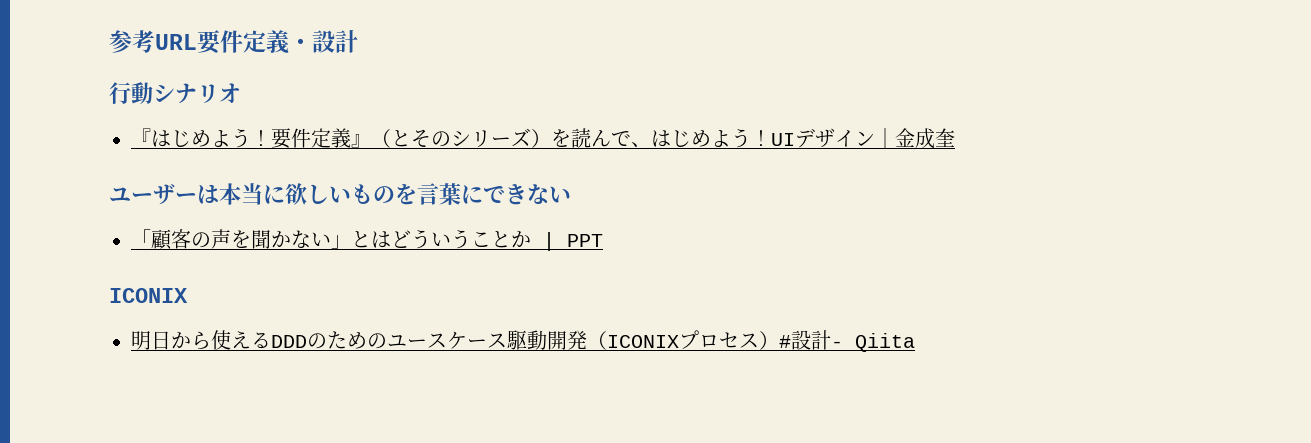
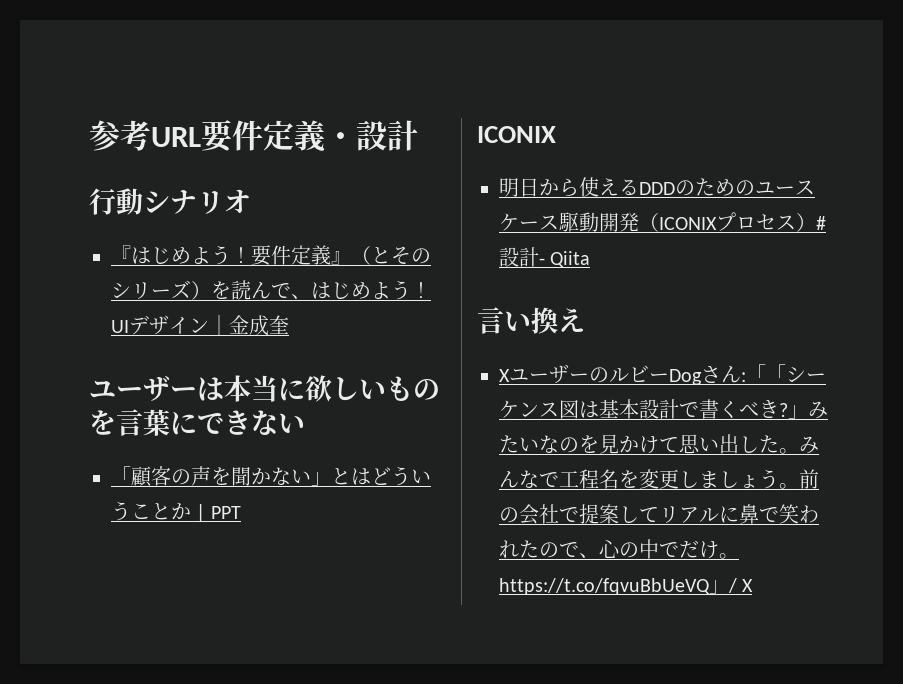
(915, 342) none -> [477,307,585,334] [499,364,826,385] [499,399,828,419] [499,434,819,454] [499,469,819,489] [499,504,819,525] [499,539,739,559] [499,578,754,595] // 言い換え // XユーザーのルビーDogさん:「「シーケンス図は基本設計で書くべき?」みたいなのを見かけて思い出した。みんなで工程名を変更しましょう。前の会社で提案してリアルに鼻で笑われたので、心の中でだけ。https://t.co/fqvuBbUeVQ」/ X

